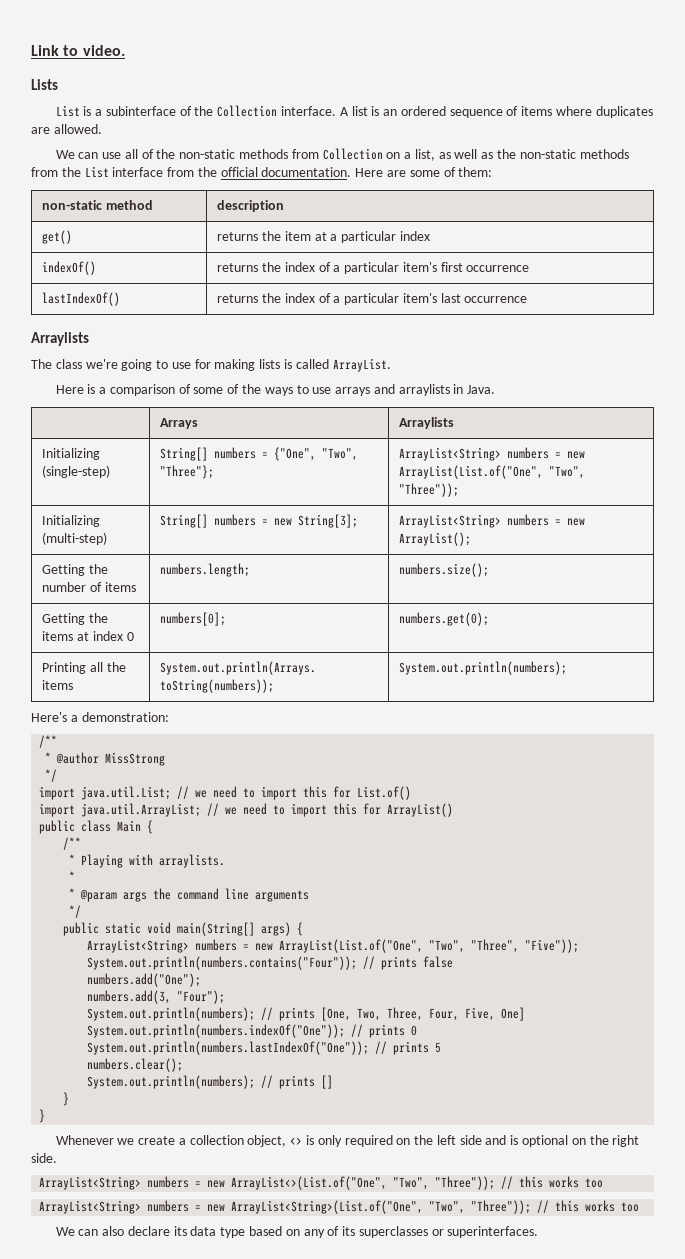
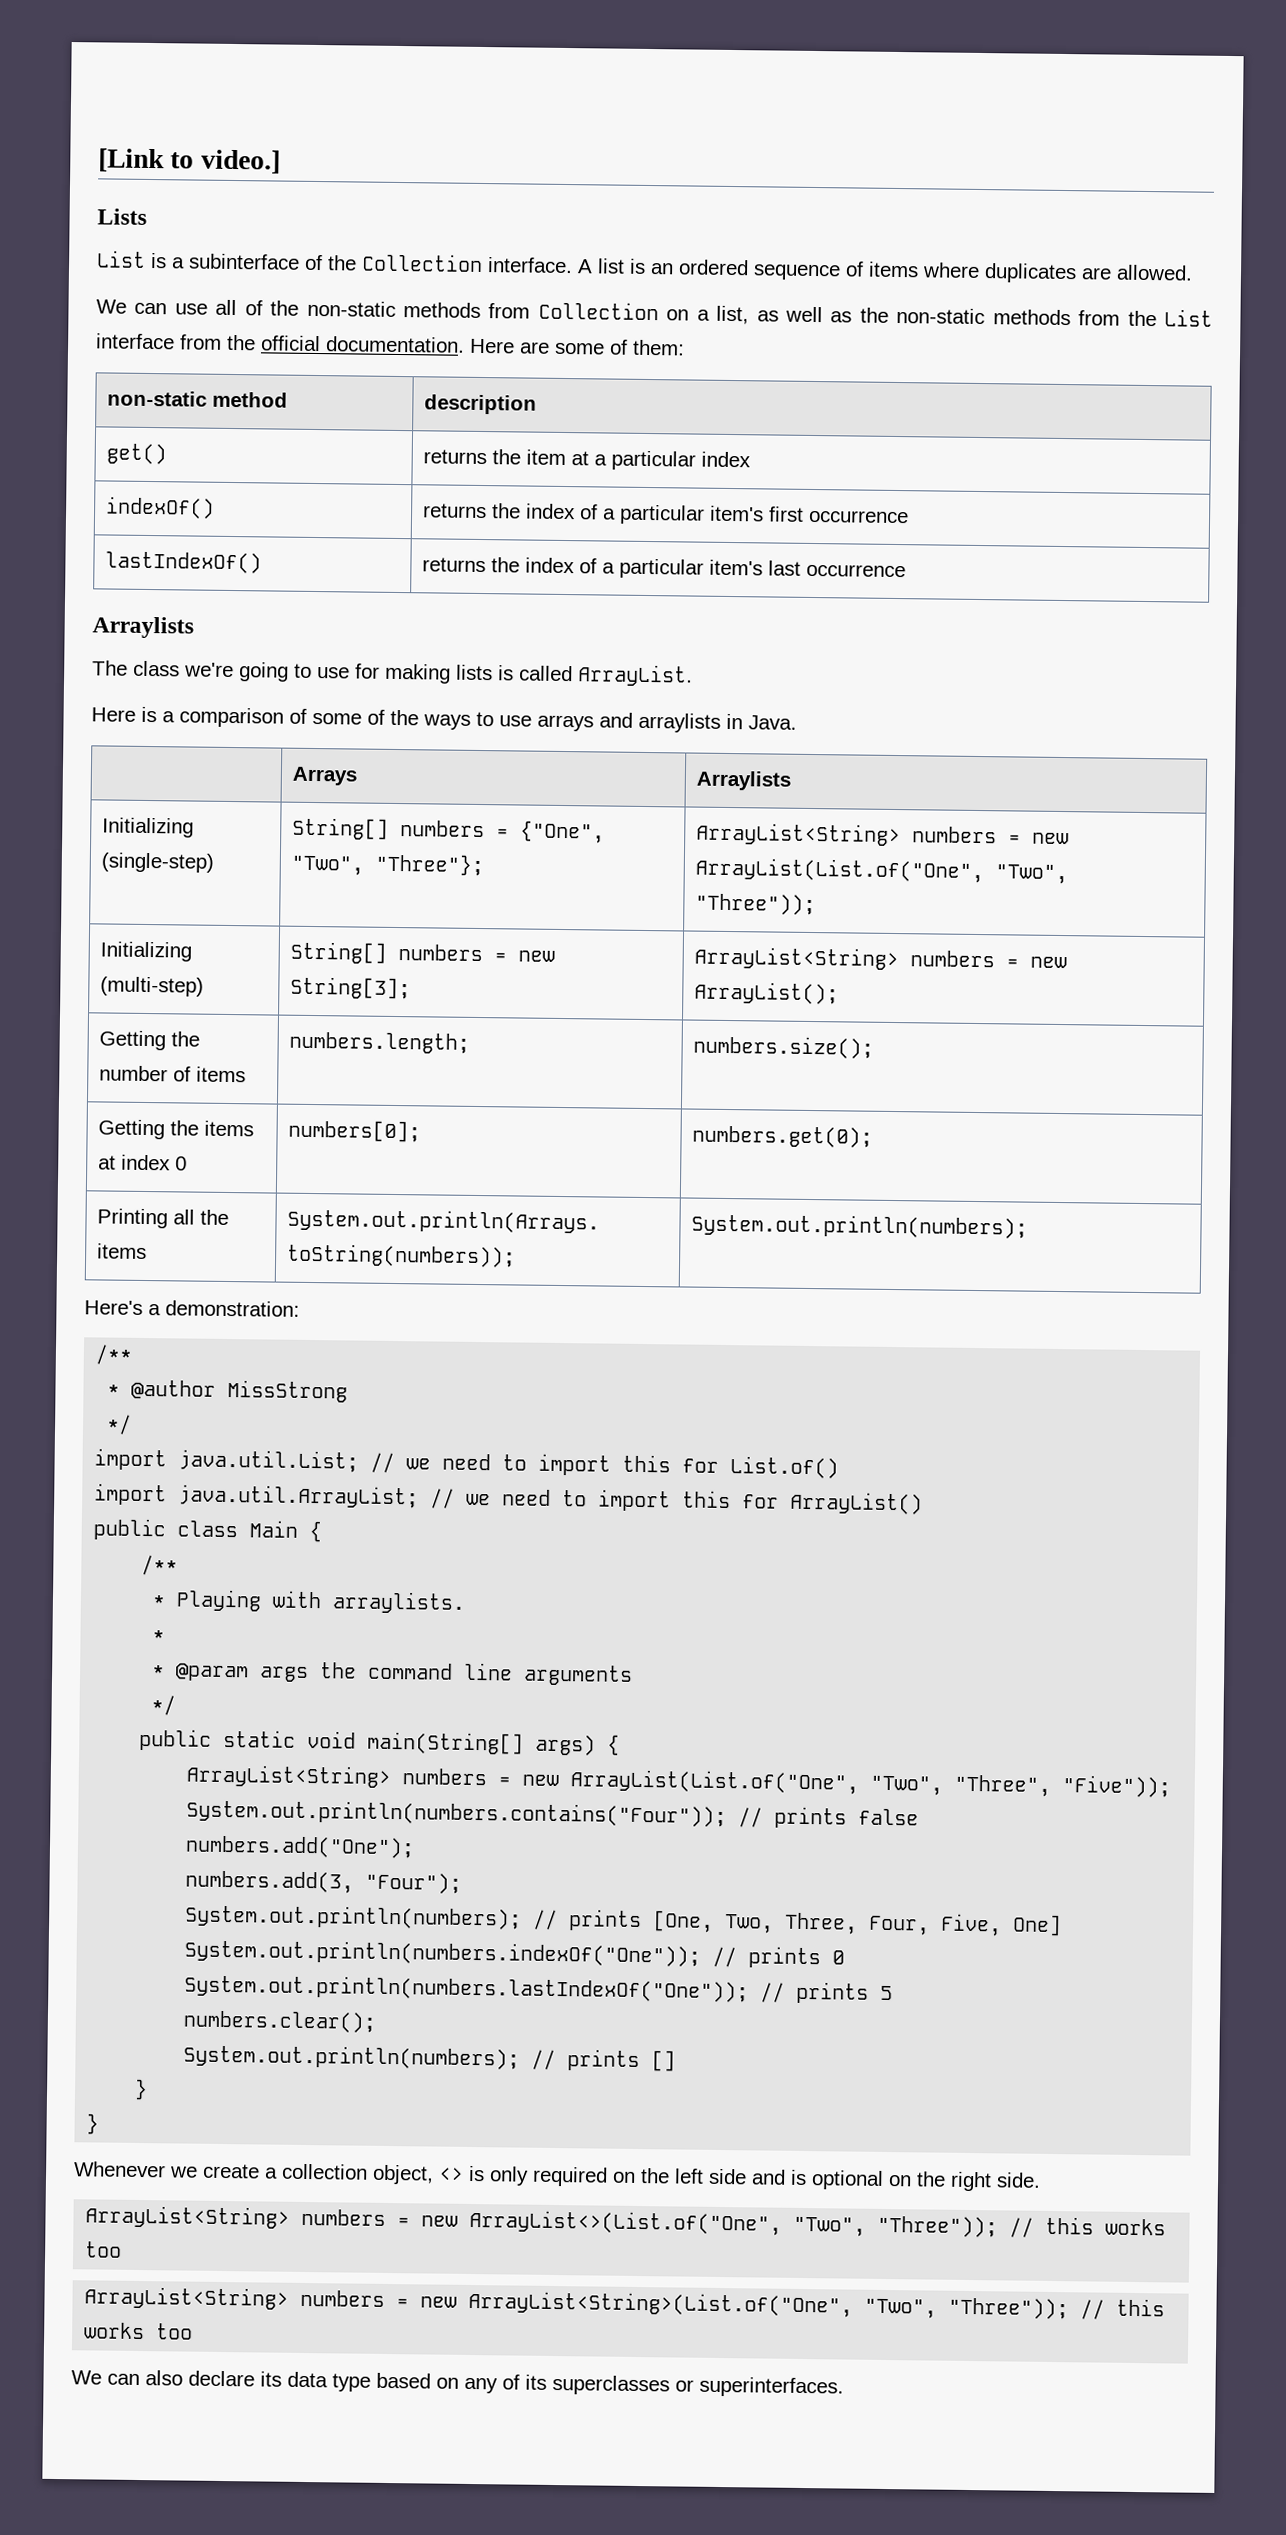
[31,45,125,56] Link to video. -> [98,148,281,174] [Link to video.]

